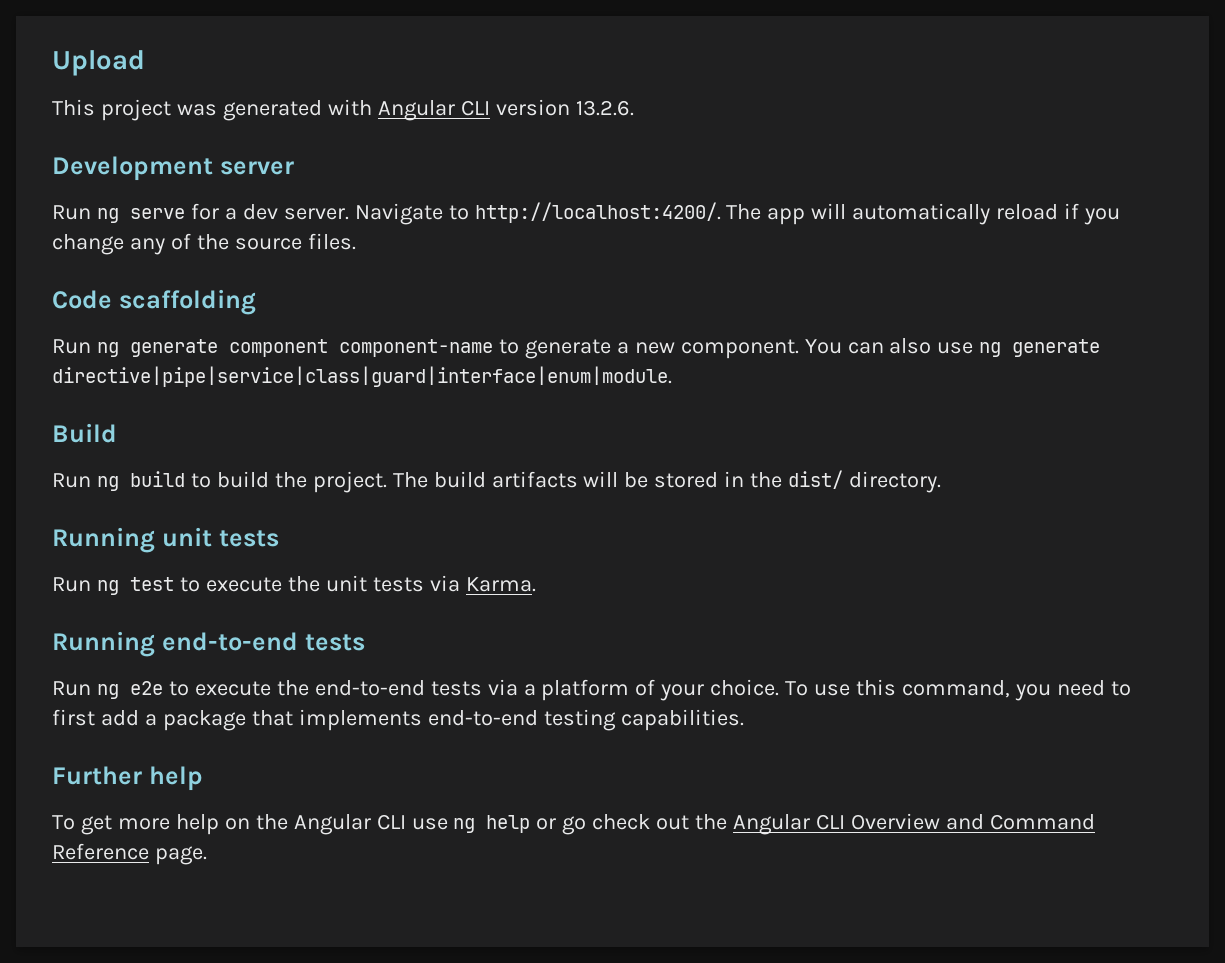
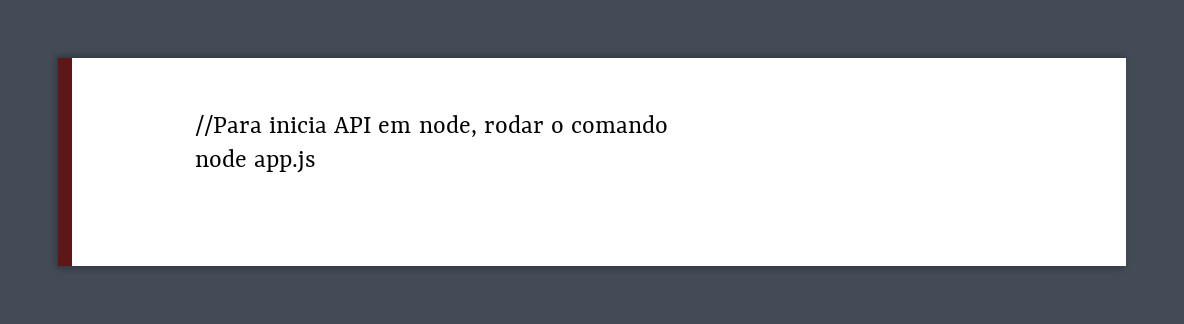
[52,50,145,76] [52,99,634,121] [52,156,294,181] [52,202,1121,225] [52,233,356,255] [52,289,256,315] [52,338,1101,359] [52,366,672,387] [52,423,117,443] [52,470,942,493] [52,527,279,553] [52,575,536,595] [52,631,365,657] [52,679,1131,701] [52,709,744,731] [52,766,203,791] [52,813,1095,835] [52,843,207,865] Upload // This project was generated with Angular CLI version 13.2.6. // Development server // Run ng serve for a dev server. Navigate to http://localhost:4200/. The app will automatically reload if you change any of the source files. // Code scaffolding // Run ng generate component component-name to generate a new component. You can also use ng generate directive|pipe|service|class|guard|interface|enum|module. // Build // Run ng build to build the project. The build artifacts will be stored in the dist/ directory. // Running unit tests // Run ng test to execute the unit tests via Karma. // Running end-to-end tests // Run ng e2e to execute the end-to-end tests via a platform of your choice. To use this command, you need to first add a package that implements end-to-end testing capabilities. // Further help // To get more help on the Angular CLI use ng help or go check out the Angular CLI Overview and Command Reference page. -> [195,115,669,138] [195,149,317,173] //Para inicia API em node, rodar o comando // node app.js

